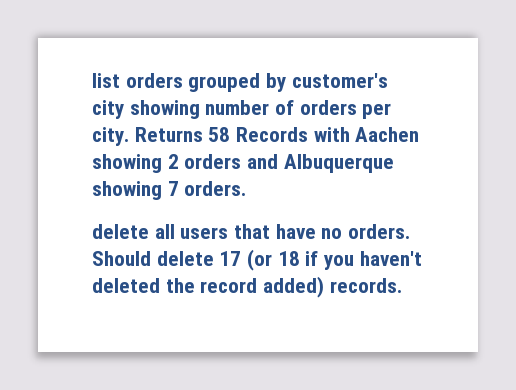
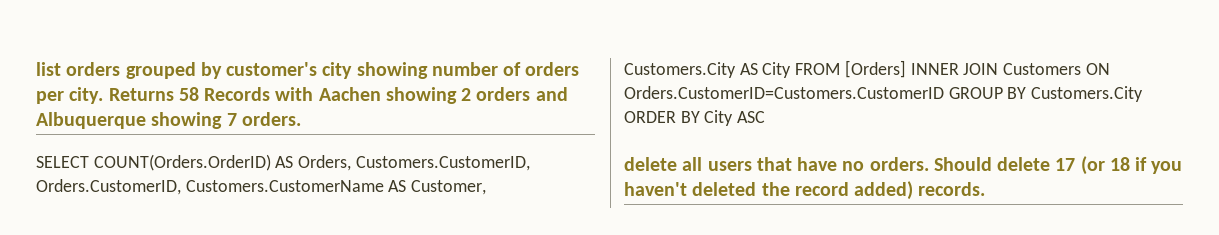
(247, 188) none -> [36,154,530,171] [36,179,487,195] [624,60,1110,78] [624,86,1144,102] [624,110,766,126] // SELECT COUNT(Orders.OrderID) AS Orders, Customers.CustomerID, Orders.CustomerID, Customers.CustomerName AS Customer, Customers.City AS City FROM [Orders] INNER JOIN Customers ON Orders.CustomerID=Customers.CustomerID GROUP BY Customers.City ORDER BY City ASC

